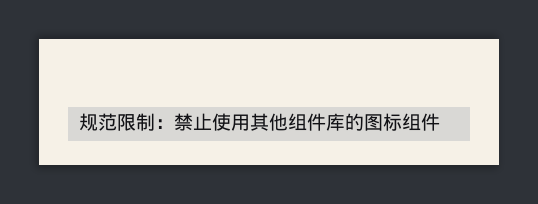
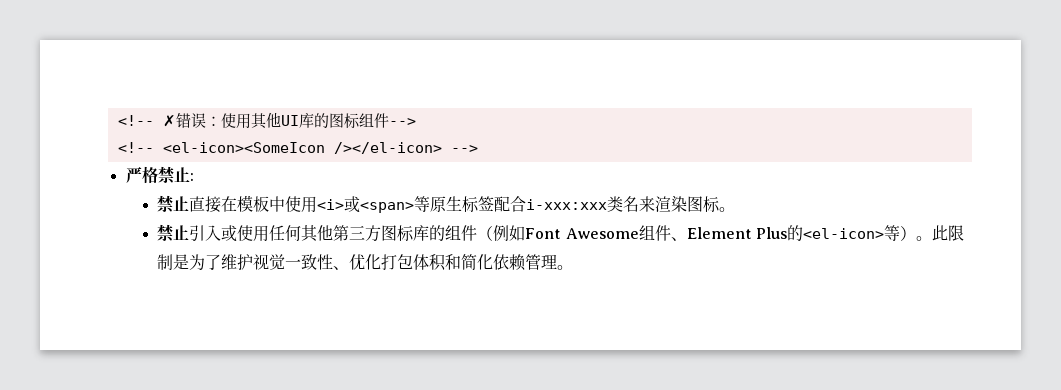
[78,113,212,131] 规范限制：禁止 -> [117,113,221,128] <!-- ✗错误：
[287,113,326,131] 组件 -> [280,115,299,126] UI
(440, 122) none -> [388,118,416,126] [117,142,478,154] [125,166,194,184] [157,195,736,213] [157,224,964,242] [157,254,574,271] --> // <!-- <el-icon><SomeIcon /></el-icon> --> // 严格禁止: // 禁止直接在模板中使用<i>或<span>等原生标签配合i-xxx:xxx类名来渲染图标。 // 禁止引入或使用任何其他第三方图标库的组件（例如Font Awesome组件、Element Plus的<el-icon>等）。此限制是为了维护视觉一致性、优化打包体积和简化依赖管理。

